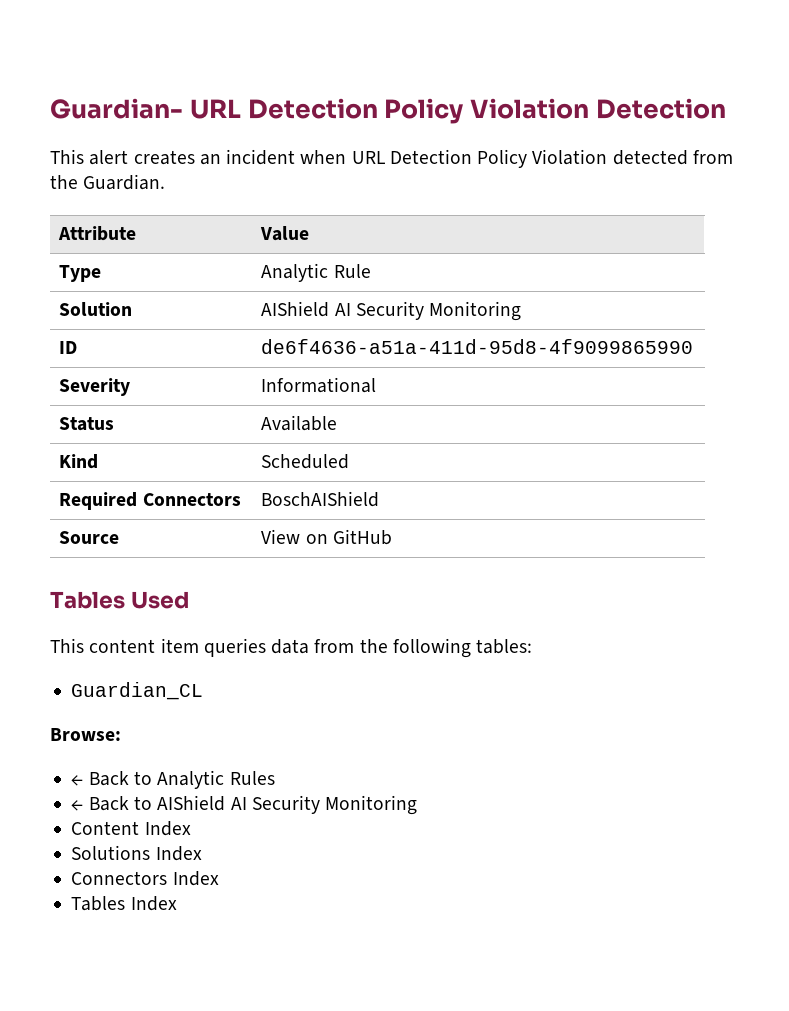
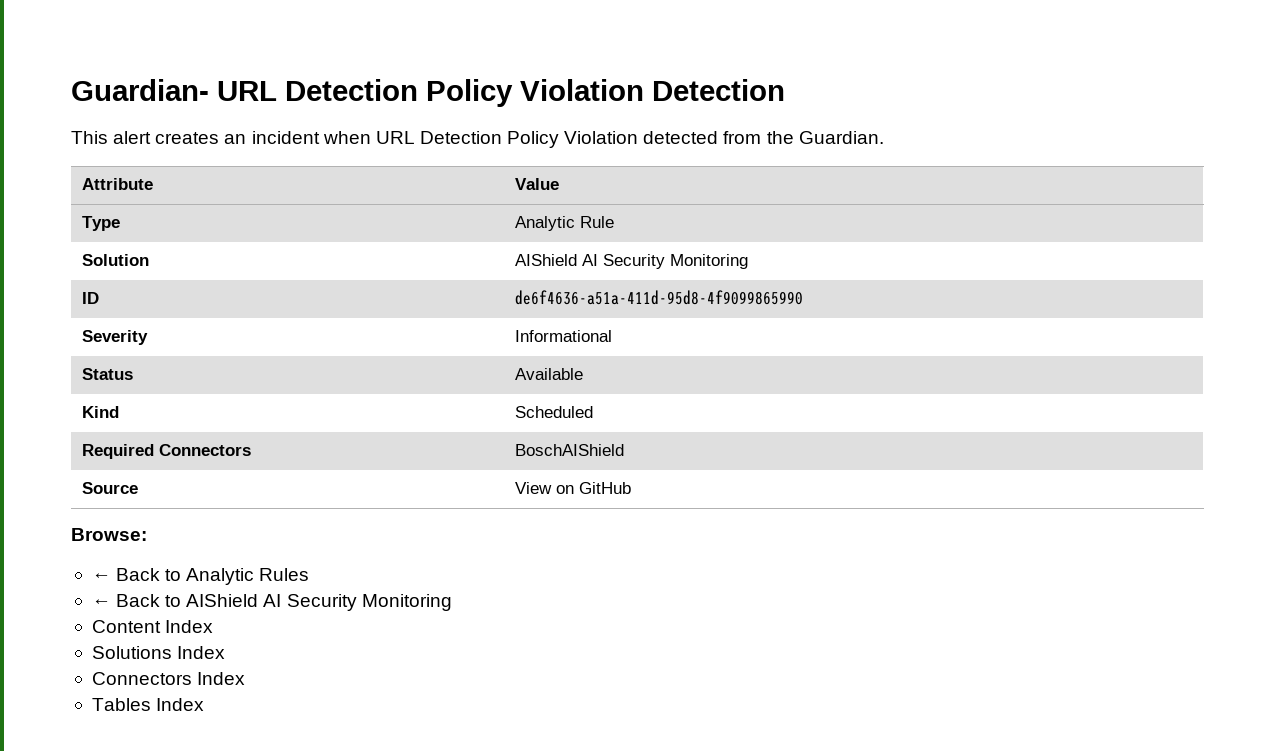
[50,591,189,609] [50,638,533,658] [71,682,204,700] // Tables Used // This content item queries data from the following tables: // Guardian_CL -> (631, 488) none

